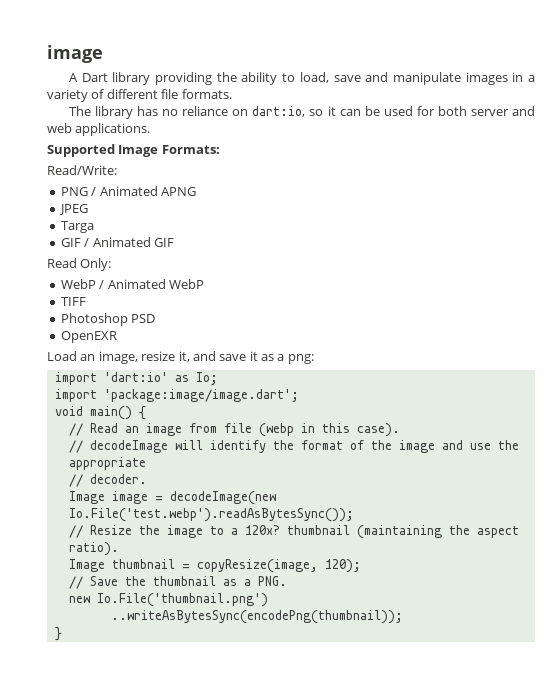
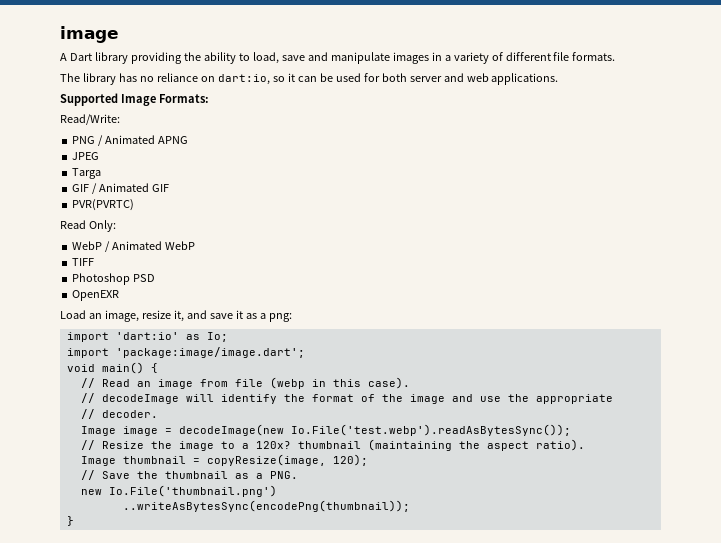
(174, 242) none -> [72,199,135,211] // PVR(PVRTC)

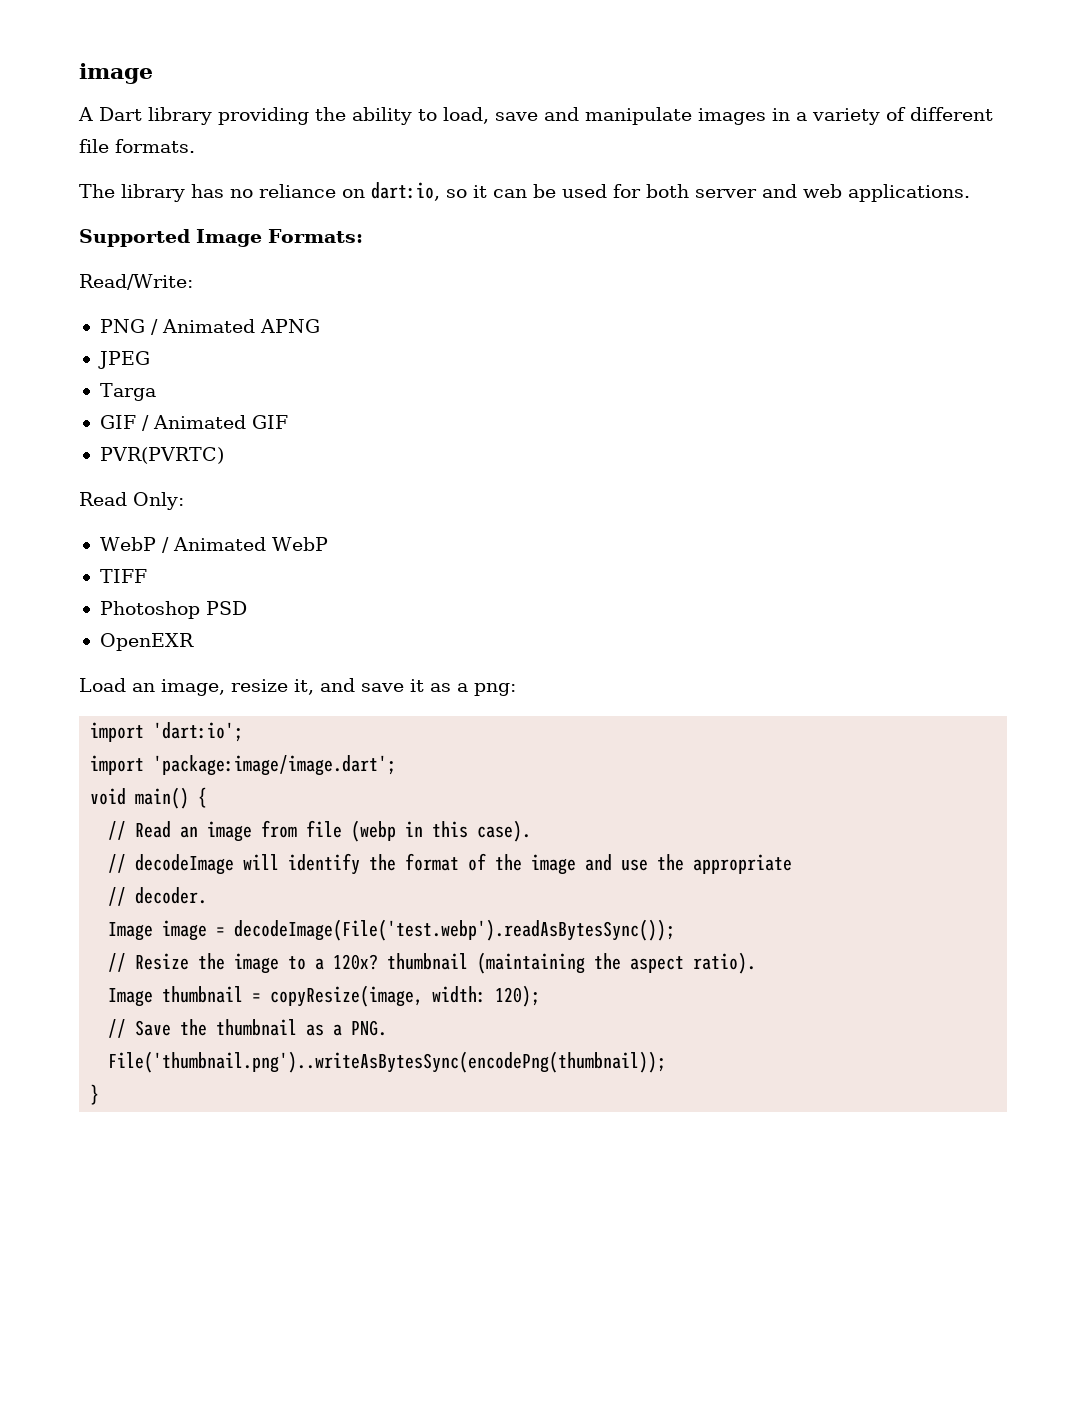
[115,332,228,342] 'dart:io' as Io; -> [153,722,244,742] 'dart:io';
[178,424,571,436] decodeImage(new Io.File('test.webp').readAsBytesSync()); -> [234,919,676,941] decodeImage(File('test.webp').readAsBytesSync());
(326, 460) none -> [432,986,487,1003] width:
[80,485,277,497] [122,500,410,512] new Io.File('thumbnail.png') // ..writeAsBytesSync(encodePng(thumbnail)); -> [108,1051,667,1073] File('thumbnail.png')..writeAsBytesSync(encodePng(thumbnail));

